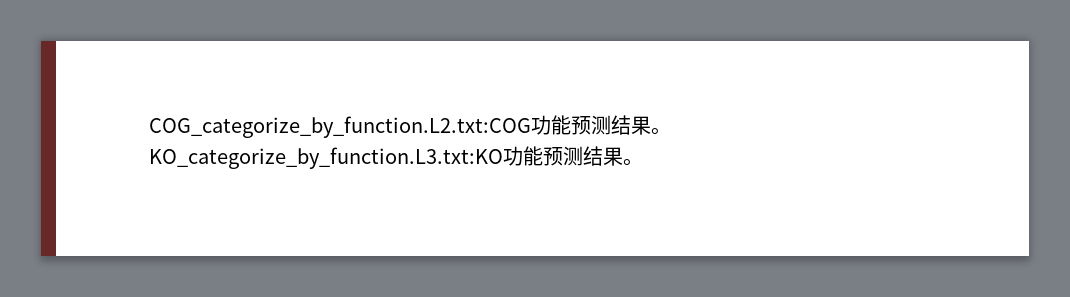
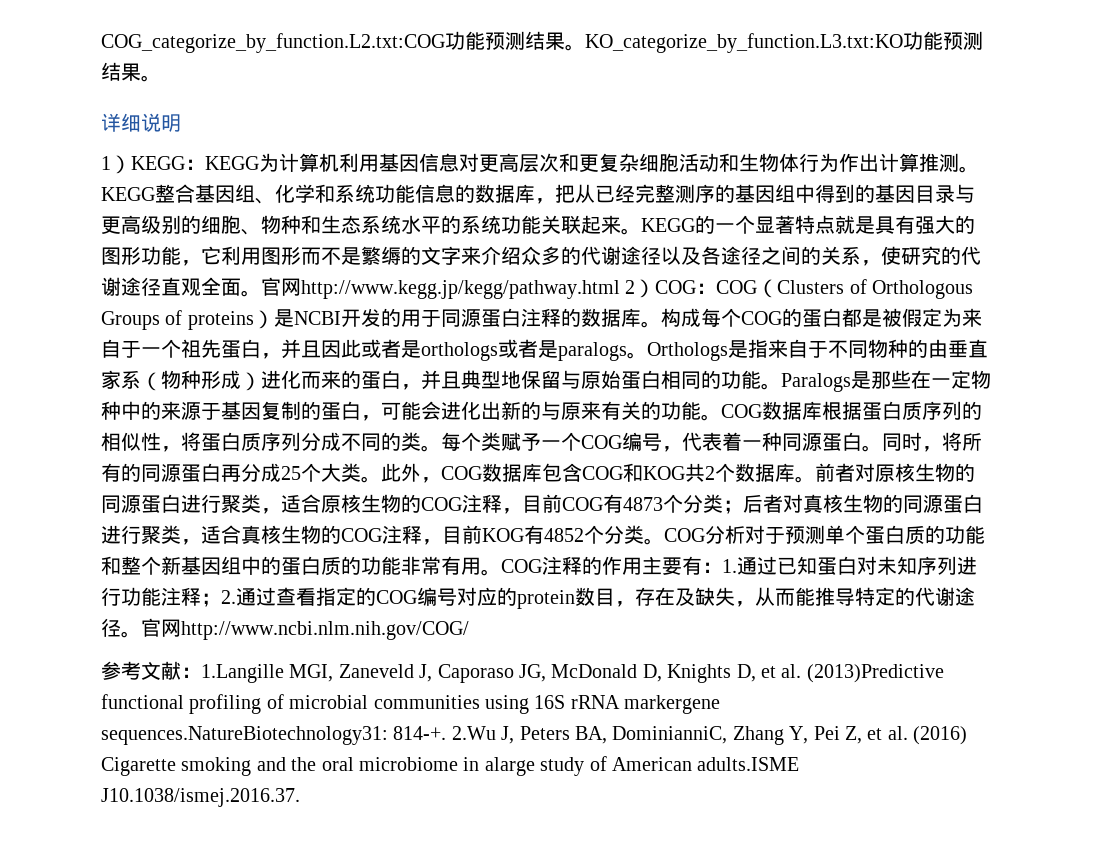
(643, 162) none -> [101,113,181,132] [101,153,979,174] [101,184,975,204] [101,215,975,235] [101,246,981,266] [101,277,974,299] [101,308,982,330] [101,339,988,361] [101,370,991,392] [101,401,982,421] [101,432,982,452] [101,463,975,483] [101,494,983,514] [101,525,985,545] [101,556,977,576] [101,587,975,609] [101,618,469,640] [101,661,944,683] [101,694,721,714] [101,726,968,745] [101,756,800,776] [101,788,300,807] // 详细说明 // 1）KEGG：KEGG为计算机利用基因信息对更高层次和更复杂细胞活动和生物体行为作出计算推测。KEGG整合基因组、化学和系统功能信息的数据库，把从已经完整测序的基因组中得到的基因目录与更高级别的细胞、物种和生态系统水平的系统功能关联起来。KEGG的一个显著特点就是具有强大的图形功能，它利用图形而不是繁缛的文字来介绍众多的代谢途径以及各途径之间的关系，使研究的代谢途径直观全面。官网http://www.kegg.jp/kegg/pathway.html 2）COG：COG（Clusters of Orthologous Groups of proteins）是NCBI开发的用于同源蛋白注释的数据库。构成每个COG的蛋白都是被假定为来自于一个祖先蛋白，并且因此或者是orthologs或者是paralogs。Orthologs是指来自于不同物种的由垂直家系（物种形成）进化而来的蛋白，并且典型地保留与原始蛋白相同的功能。Paralogs是那些在一定物种中的来源于基因复制的蛋白，可能会进化出新的与原来有关的功能。COG数据库根据蛋白质序列的相似性，将蛋白质序列分成不同的类。每个类赋予一个COG编号，代表着一种同源蛋白。同时，将所有的同源蛋白再分成25个大类。此外，COG数据库包含COG和KOG共2个数据库。前者对原核生物的同源蛋白进行聚类，适合原核生物的COG注释，目前COG有4873个分类；后者对真核生物的同源蛋白进行聚类，适合真核生物的COG注释，目前KOG有4852个分类。COG分析对于预测单个蛋白质的功能和整个新基因组中的蛋白质的功能非常有用。COG注释的作用主要有：1.通过已知蛋白对未知序列进行功能注释；2.通过查看指定的COG编号对应的protein数目，存在及缺失，从而能推导特定的代谢途径。官网http://www.ncbi.nlm.nih.gov/COG/ // 参考文献：1.Langille MGI, Zaneveld J, Caporaso JG, McDonald D, Knights D, et al. (2013)Predictive functional profiling of microbial communities using 16S rRNA markergene sequences.NatureBiotechnology31: 814-+. 2.Wu J, Peters BA, DominianniC, Zhang Y, Pei Z, et al. (2016) Cigarette smoking and the oral microbiome in alarge study of American adults.ISME J10.1038/ismej.2016.37.

